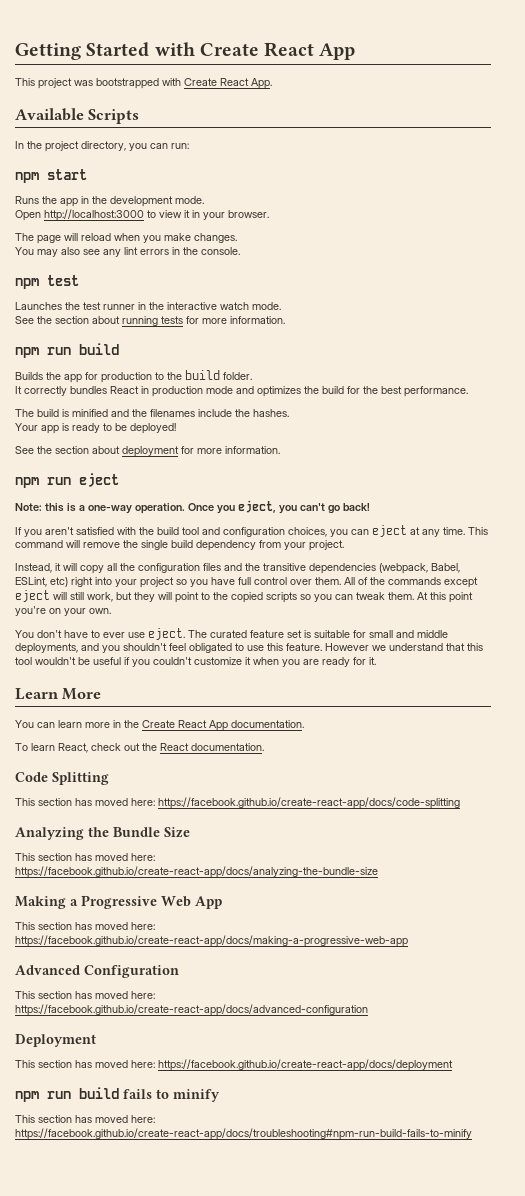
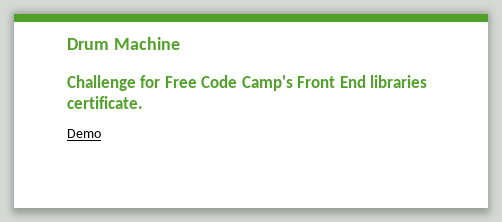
[15,42,356,60] [15,78,272,89] [15,108,140,124] [15,141,189,152] [15,169,87,183] [15,196,204,207] [15,209,269,221] [15,233,237,244] [15,247,240,257] [15,275,79,289] [15,302,281,310] [15,316,285,326] [15,343,119,358] [15,370,252,383] [15,386,468,397] [15,409,289,417] [15,423,176,434] [15,446,280,457] [15,473,119,488] [15,500,370,514] [15,525,488,537] [15,540,344,551] [15,563,460,574] [15,577,478,588] [15,590,473,603] [15,606,111,616] [15,628,448,640] [15,643,483,654] [15,657,376,667] [15,688,102,700] [15,720,304,731] [15,743,264,753] [15,772,109,785] [15,797,460,809] [15,827,190,840] [15,853,155,861] [15,866,378,878] [15,895,222,909] [15,922,155,930] [15,935,408,947] [15,965,179,978] [15,991,155,999] [15,1004,368,1016] [15,1034,96,1047] [15,1059,453,1071] [15,1087,220,1102] [15,1115,155,1123] [15,1128,472,1140] Getting Started with Create React App // This project was bootstrapped with Create React App. // Available Scripts // In the project directory, you can run: // npm start // Runs the app in the development mode. // Open http://localhost:3000 to view it in your browser. // The page will reload when you make changes. // You may also see any lint errors in the console. // npm test // Launches the test runner in the interactive watch mode. // See the section about running tests for more information. // npm run build // Builds the app for production to the build folder. // It correctly bundles React in production mode and optimizes the build for the best performance. // The build is minified and the filenames include the hashes. // Your app is ready to be deployed! // See the section about deployment for more information. // npm run eject // Note: this is a one-way operation. Once you eject, you can't go back! // If you aren't satisfied with the build tool and configuration choices, you can eject at any time. This command will remove the single build dependency from your project. // Instead, it will copy all the configuration files and the transitive dependencies (webpack, Babel, ESLint, etc) right into your project so you have full control over them. All of the commands except eject will still work, but they will point to the copied scripts so you can tweak them. At this point you're on your own. // You don't have to ever use eject. The curated feature set is suitable for small and middle deployments, and you shouldn't feel obligated to use this feature. However we understand that this tool wouldn't be useful if you couldn't customize it when you are ready for it. // Learn More // You can learn more in the Create React App documentation. // To learn React, check out the React documentation. // Code Splitting // This section has moved here: https://facebook.github.io/create-react-app/docs/code-splitting // Analyzing the Bundle Size // This section has moved here: https://facebook.github.io/create-react-app/docs/analyzing-the-bundle-size // Making a Progressive Web App // This section has moved here: https://facebook.github.io/create-react-app/docs/making-a-progressive-web-app // Advanced Configuration // This section has moved here: https://facebook.github.io/create-react-app/docs/advanced-configuration // Deployment // This section has moved here: https://facebook.github.io/create-react-app/docs/deployment // npm run build fails to minify // This section has moved here: https://facebook.github.io/create-react-app/docs/troubleshooting#npm-run-build-fails-to-minify -> [67,37,180,50] [67,75,428,91] [67,96,143,109] [67,129,101,138] Drum Machine // Challenge for Free Code Camp's Front End libraries certificate. // Demo

